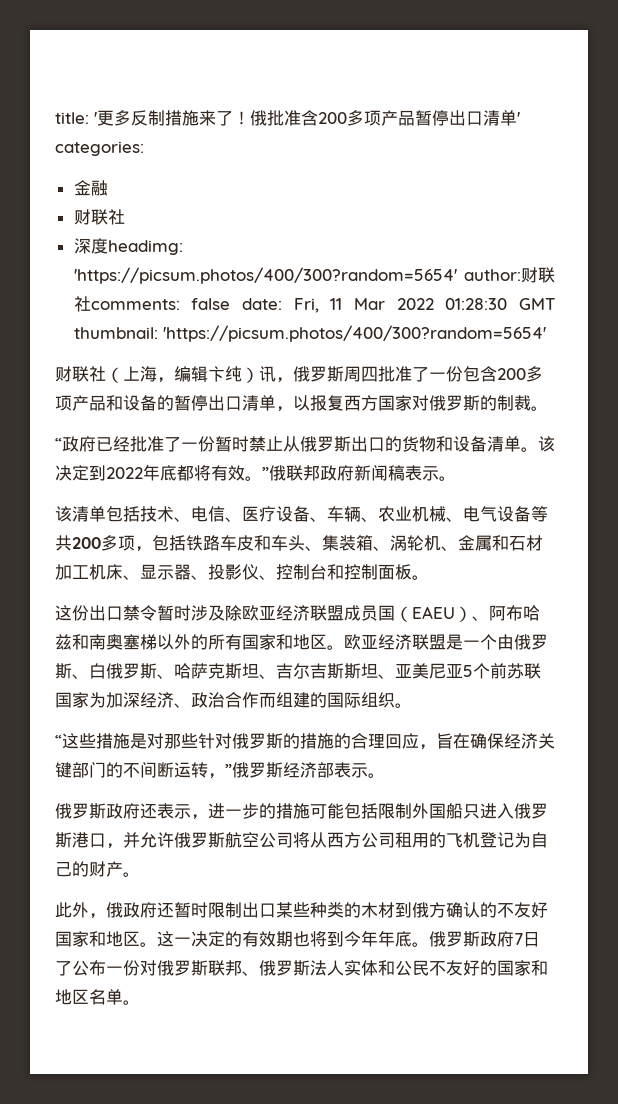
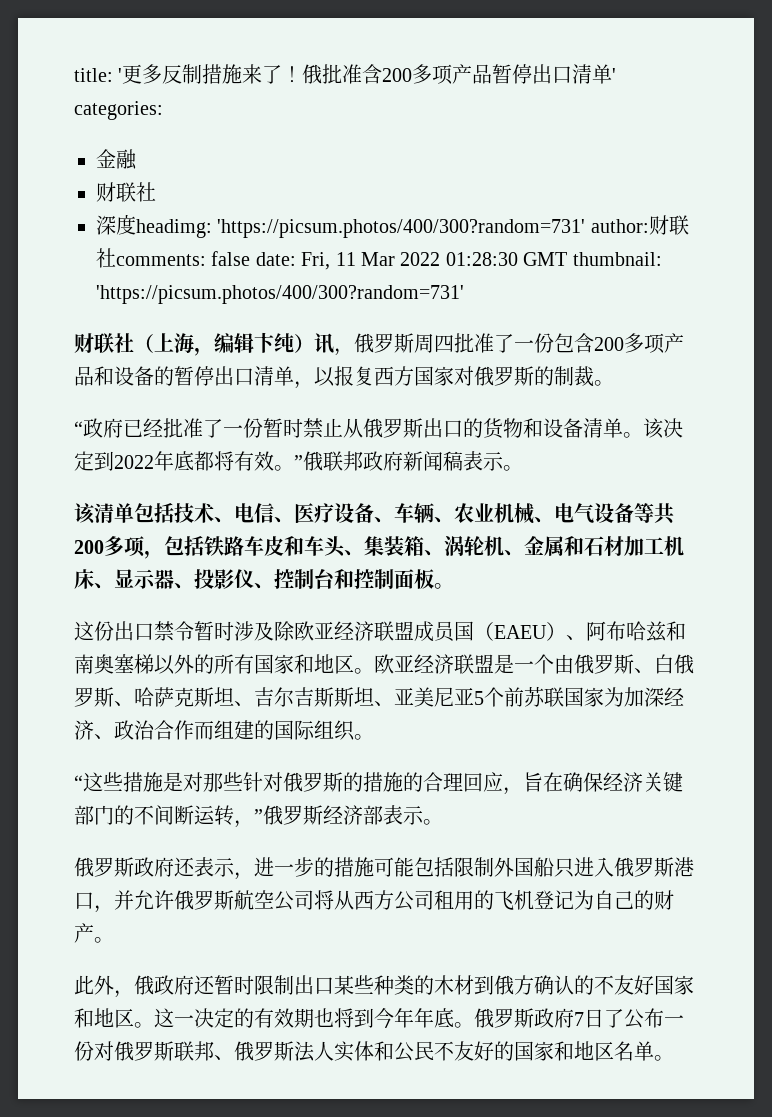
[73,267,457,284] 'https://picsum.photos/400/300?random=5654' -> [217,219,586,238] 'https://picsum.photos/400/300?random=731'
[162,325,546,342] 'https://picsum.photos/400/300?random=5654' -> [96,285,464,304] 'https://picsum.photos/400/300?random=731'

